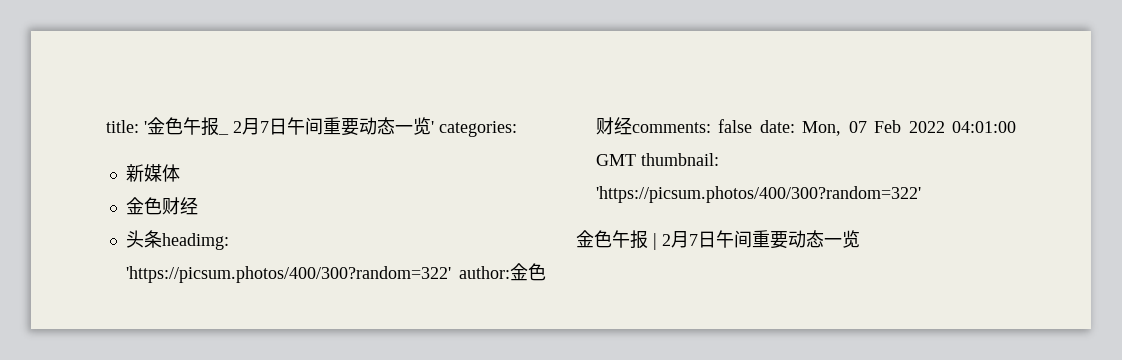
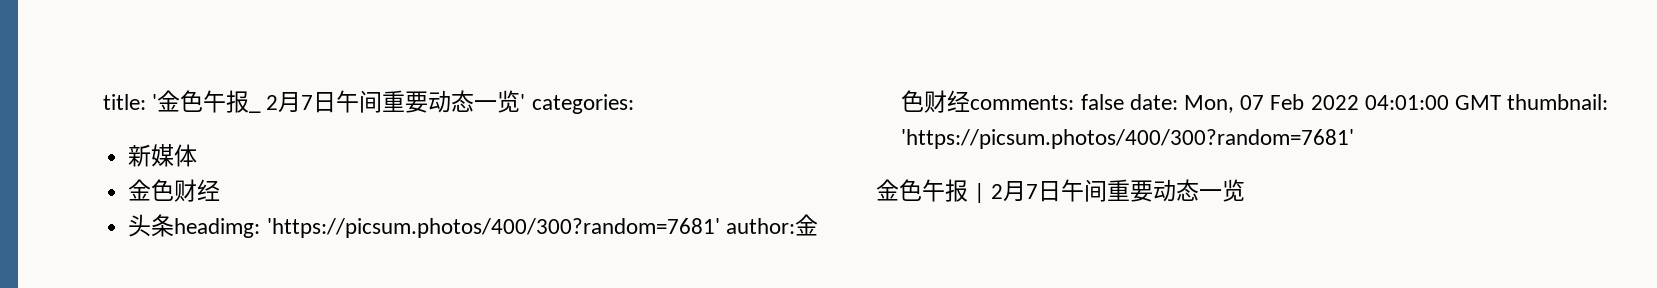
[125,266,451,283] 'https://picsum.photos/400/300?random=322' -> [266,218,720,238] 'https://picsum.photos/400/300?random=7681'
[595,186,921,203] 'https://picsum.photos/400/300?random=322' -> [901,129,1355,149] 'https://picsum.photos/400/300?random=7681'

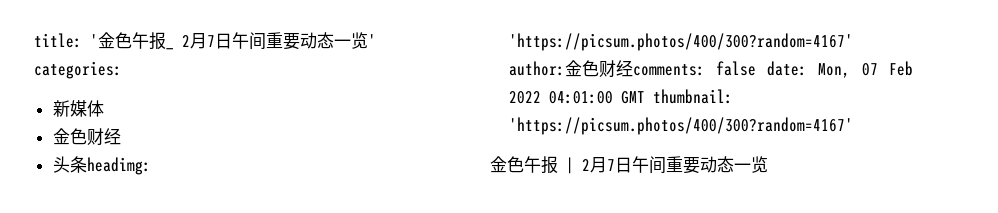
[266,218,720,238] 'https://picsum.photos/400/300?random=7681' -> [508,33,853,51] 'https://picsum.photos/400/300?random=4167'
[901,129,1355,149] 'https://picsum.photos/400/300?random=7681' -> [508,117,853,135] 'https://picsum.photos/400/300?random=4167'

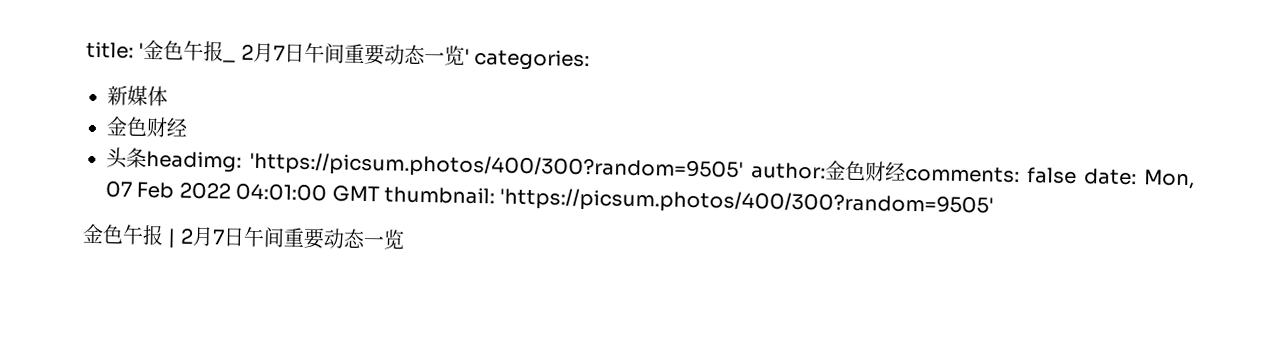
[508,33,853,51] 'https://picsum.photos/400/300?random=4167' -> [249,151,744,182] 'https://picsum.photos/400/300?random=9505'
[508,117,853,135] 'https://picsum.photos/400/300?random=4167' -> [499,187,995,218] 'https://picsum.photos/400/300?random=9505'

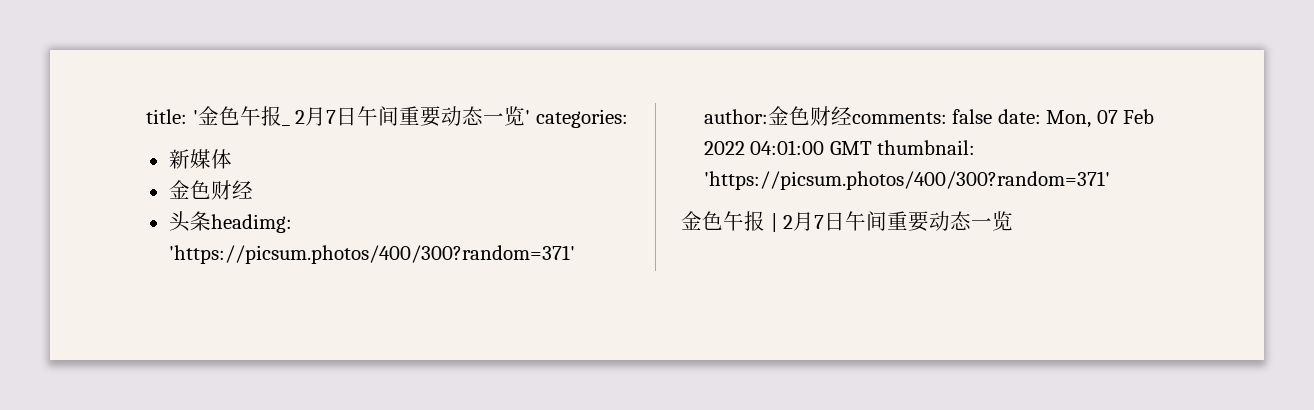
[249,151,744,182] 'https://picsum.photos/400/300?random=9505' -> [168,245,575,264] 'https://picsum.photos/400/300?random=371'
[499,187,995,218] 'https://picsum.photos/400/300?random=9505' -> [703,171,1110,190] 'https://picsum.photos/400/300?random=371'

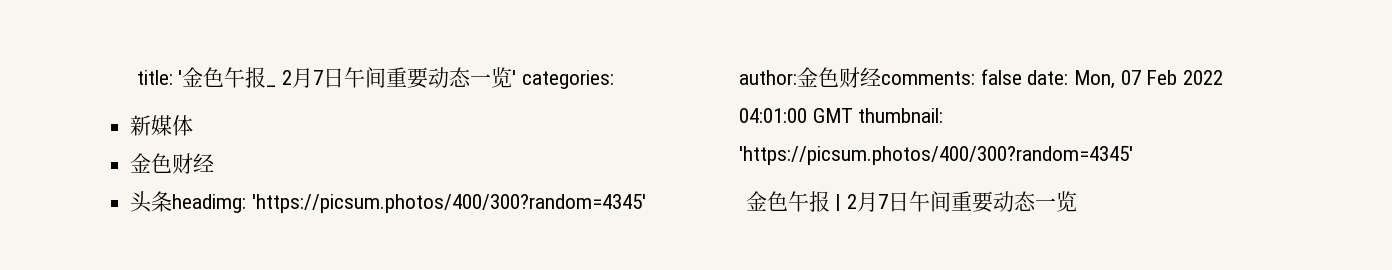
[168,245,575,264] 'https://picsum.photos/400/300?random=371' -> [251,194,646,213] 'https://picsum.photos/400/300?random=4345'
[703,171,1110,190] 'https://picsum.photos/400/300?random=371' -> [739,146,1134,165] 'https://picsum.photos/400/300?random=4345'

